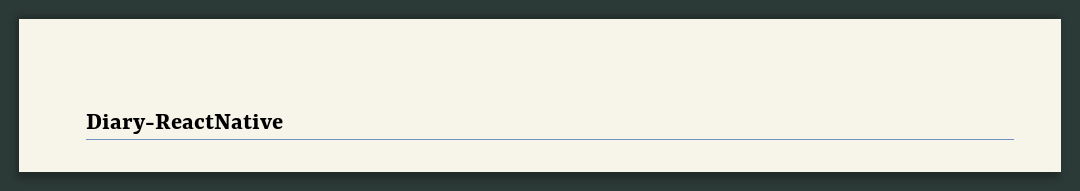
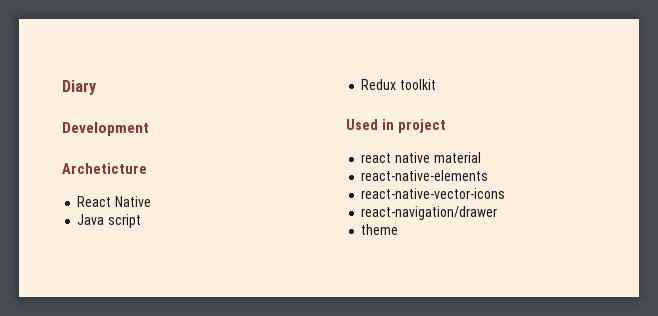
[86,114,283,134] Diary-ReactNative -> [62,80,97,95] [62,122,149,136] [62,163,147,174] [77,196,152,207] [77,214,142,228] [361,79,437,90] [346,119,446,133] [361,152,481,163] [361,170,489,181] [361,188,506,199] [361,206,498,220] [361,224,399,235] Diary // Development // Archeticture // React Native // Java script // Redux toolkit // Used in project // react native material // react-native-elements // react-native-vector-icons // react-navigation/drawer // theme

